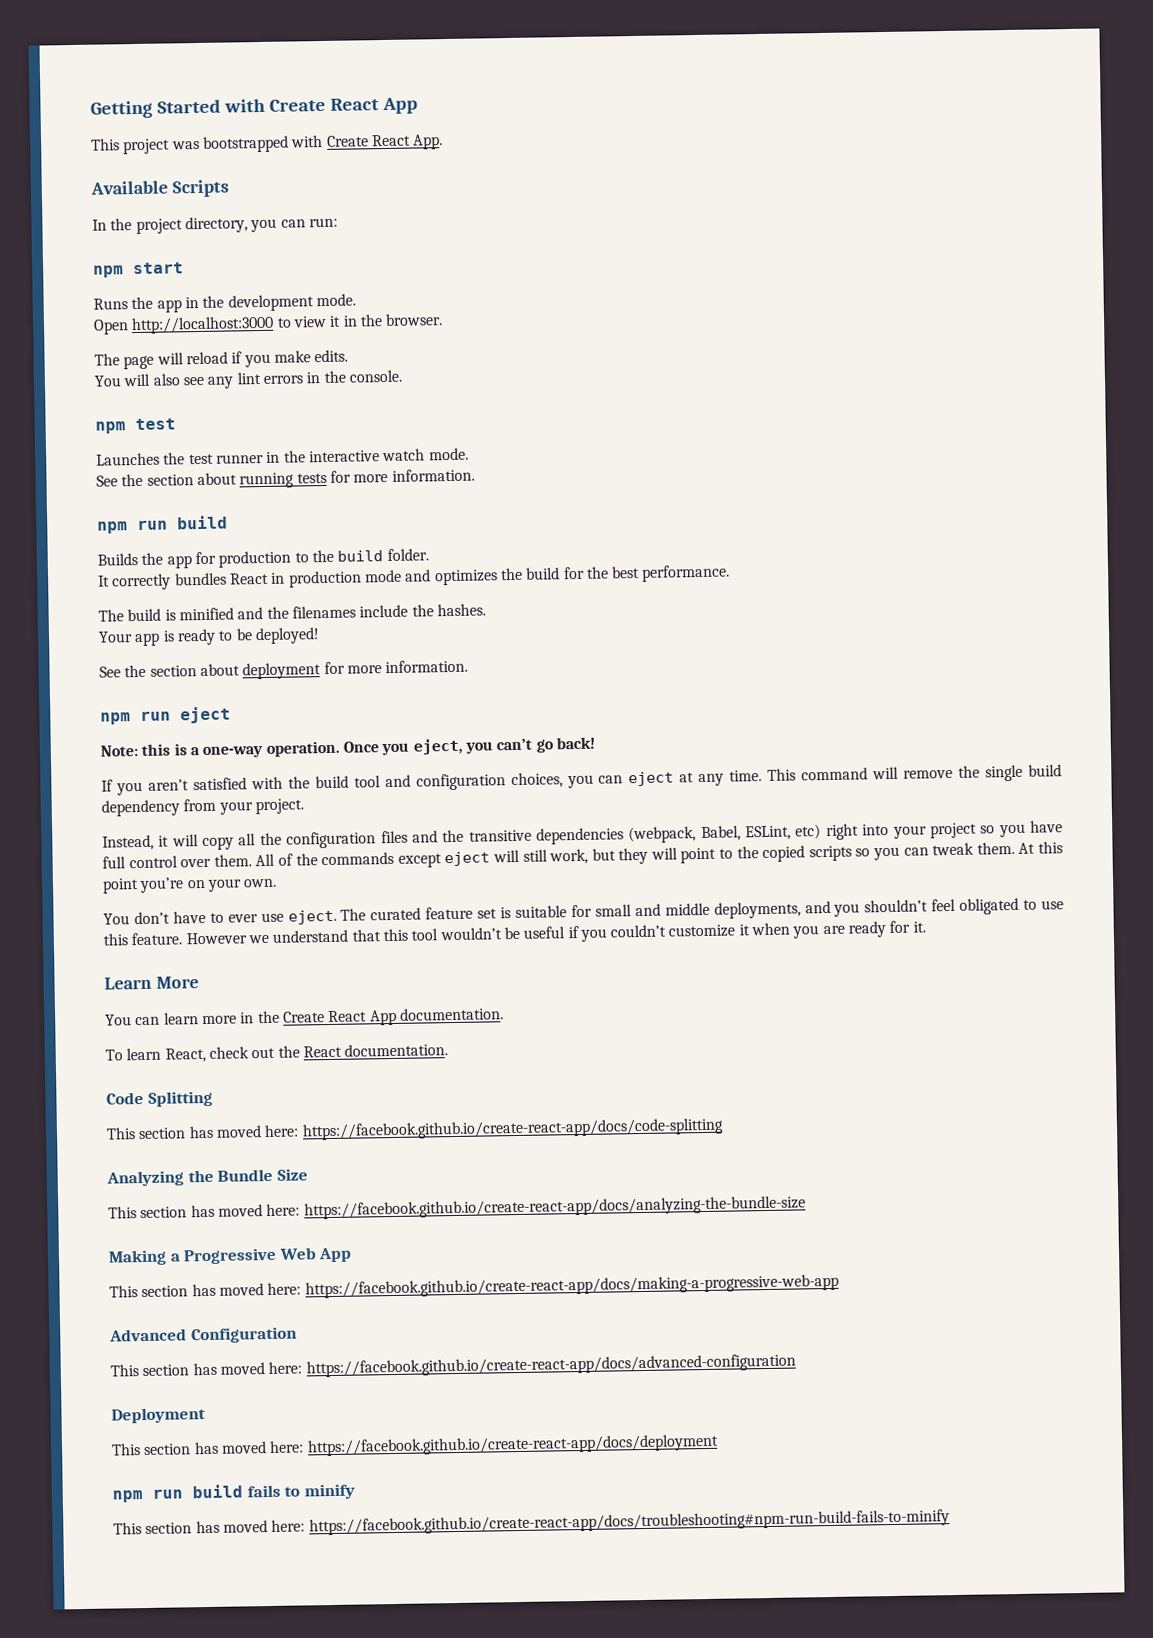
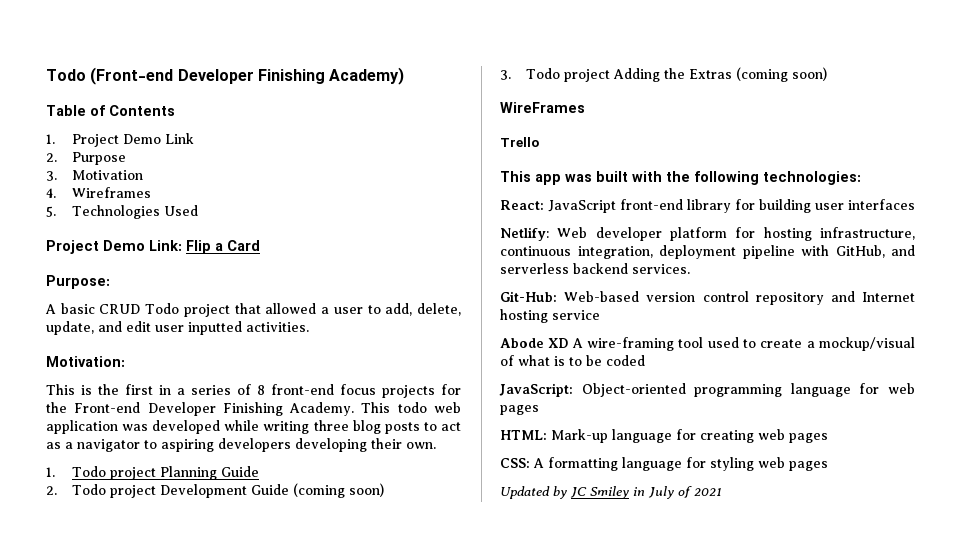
[90,97,418,119] [91,134,444,155] [90,179,229,198] [92,216,338,235] [93,262,184,278] [93,293,356,313] [93,313,444,335] [94,349,349,370] [94,369,402,389] [95,418,176,434] [96,447,469,466] [96,468,475,489] [97,515,228,534] [97,548,429,569] [98,564,731,591] [98,603,486,622] [98,627,320,647] [99,659,469,680] [100,706,231,725] [100,736,595,758] [101,764,1062,796] [101,798,304,817] [102,820,1064,851] [102,841,1064,869] [102,877,278,894] [103,897,1064,925] [103,920,926,946] [104,976,199,990] [105,1007,504,1026] [105,1043,449,1063] [106,1090,213,1107] [106,1117,724,1141] [106,1168,308,1187] [108,1195,806,1220] [108,1247,353,1266] [109,1273,839,1299] [109,1326,297,1344] [110,1353,796,1378] [111,1407,206,1424] [111,1433,719,1457] [112,1483,355,1503] [113,1509,950,1536] Getting Started with Create React App // This project was bootstrapped with Create React App. // Available Scripts // In the project directory, you can run: // npm start // Runs the app in the development mode. // Open http://localhost:3000 to view it in the browser. // The page will reload if you make edits. // You will also see any lint errors in the console. // npm test // Launches the test runner in the interactive watch mode. // See the section about running tests for more information. // npm run build // Builds the app for production to the build folder. // It correctly bundles React in production mode and optimizes the build for the best performance. // The build is minified and the filenames include the hashes. // Your app is ready to be deployed! // See the section about deployment for more information. // npm run eject // Note: this is a one-way operation. Once you eject, you can’t go back! // If you aren’t satisfied with the build tool and configuration choices, you can eject at any time. This command will remove the single build dependency from your project. // Instead, it will copy all the configuration files and the transitive dependencies (webpack, Babel, ESLint, etc) right into your project so you have full control over them. All of the commands except eject will still work, but they will point to the copied scripts so you can tweak them. At this point you’re on your own. // You don’t have to ever use eject. The curated feature set is suitable for small and middle deployments, and you shouldn’t feel obligated to use this feature. However we understand that this tool wouldn’t be useful if you couldn’t customize it when you are ready for it. // Learn More // You can learn more in the Create React App documentation. // To learn React, check out the React documentation. // Code Splitting // This section has moved here: https://facebook.github.io/create-react-app/docs/code-splitting // Analyzing the Bundle Size // This section has moved here: https://facebook.github.io/create-react-app/docs/analyzing-the-bundle-size // Making a Progressive Web App // This section has moved here: https://facebook.github.io/create-react-app/docs/making-a-progressive-web-app // Advanced Configuration // This section has moved here: https://facebook.github.io/create-react-app/docs/advanced-configuration // Deployment // This section has moved here: https://facebook.github.io/create-react-app/docs/deployment // npm run build fails to minify // This section has moved here: https://facebook.github.io/create-react-app/docs/troubleshooting#npm-run-build-fails-to-minify -> [46,67,405,85] [46,105,175,116] [46,133,194,147] [46,152,126,165] [46,170,143,181] [46,187,151,198] [46,205,198,219] [46,240,260,254] [46,275,110,289] [45,303,462,317] [46,321,309,335] [46,356,125,367] [46,384,461,398] [46,402,461,416] [46,420,461,434] [46,438,436,452] [46,466,259,480] [46,483,384,498] [500,67,827,82] [500,102,585,113] [500,137,539,147] [500,171,861,185] [500,199,915,213] [500,227,915,241] [500,245,915,259] [500,263,690,274] [500,291,915,305] [500,309,600,323] [500,337,915,351] [500,355,645,366] [499,383,915,397] [500,405,539,415] [500,429,828,443] [500,457,828,471] [500,486,722,499] Todo (Front-end Developer Finishing Academy) // Table of Contents // 1. Project Demo Link // 2. Purpose // 3. Motivation // 4. Wireframes // 5. Technologies Used // Project Demo Link: Flip a Card // Purpose: // A basic CRUD Todo project that allowed a user to add, delete, update, and edit user inputted activities. // Motivation: // This is the first in a series of 8 front-end focus projects for the Front-end Developer Finishing Academy. This todo web application was developed while writing three blog posts to act as a navigator to aspiring developers developing their own. // 1. Todo project Planning Guide // 2. Todo project Development Guide (coming soon) // 3. Todo project Adding the Extras (coming soon) // WireFrames // Trello // This app was built with the following technologies: // React: JavaScript front-end library for building user interfaces // Netlify: Web developer platform for hosting infrastructure, continuous integration, deployment pipeline with GitHub, and serverless backend services. // Git-Hub: Web-based version control repository and Internet hosting service // Abode XD A wire-framing tool used to create a mockup/visual of what is to be coded // JavaScript: Object-oriented programming language for web pages // HTML: Mark-up language for creating web pages // CSS: A formatting language for styling web pages // Updated by JC Smiley in July of 2021

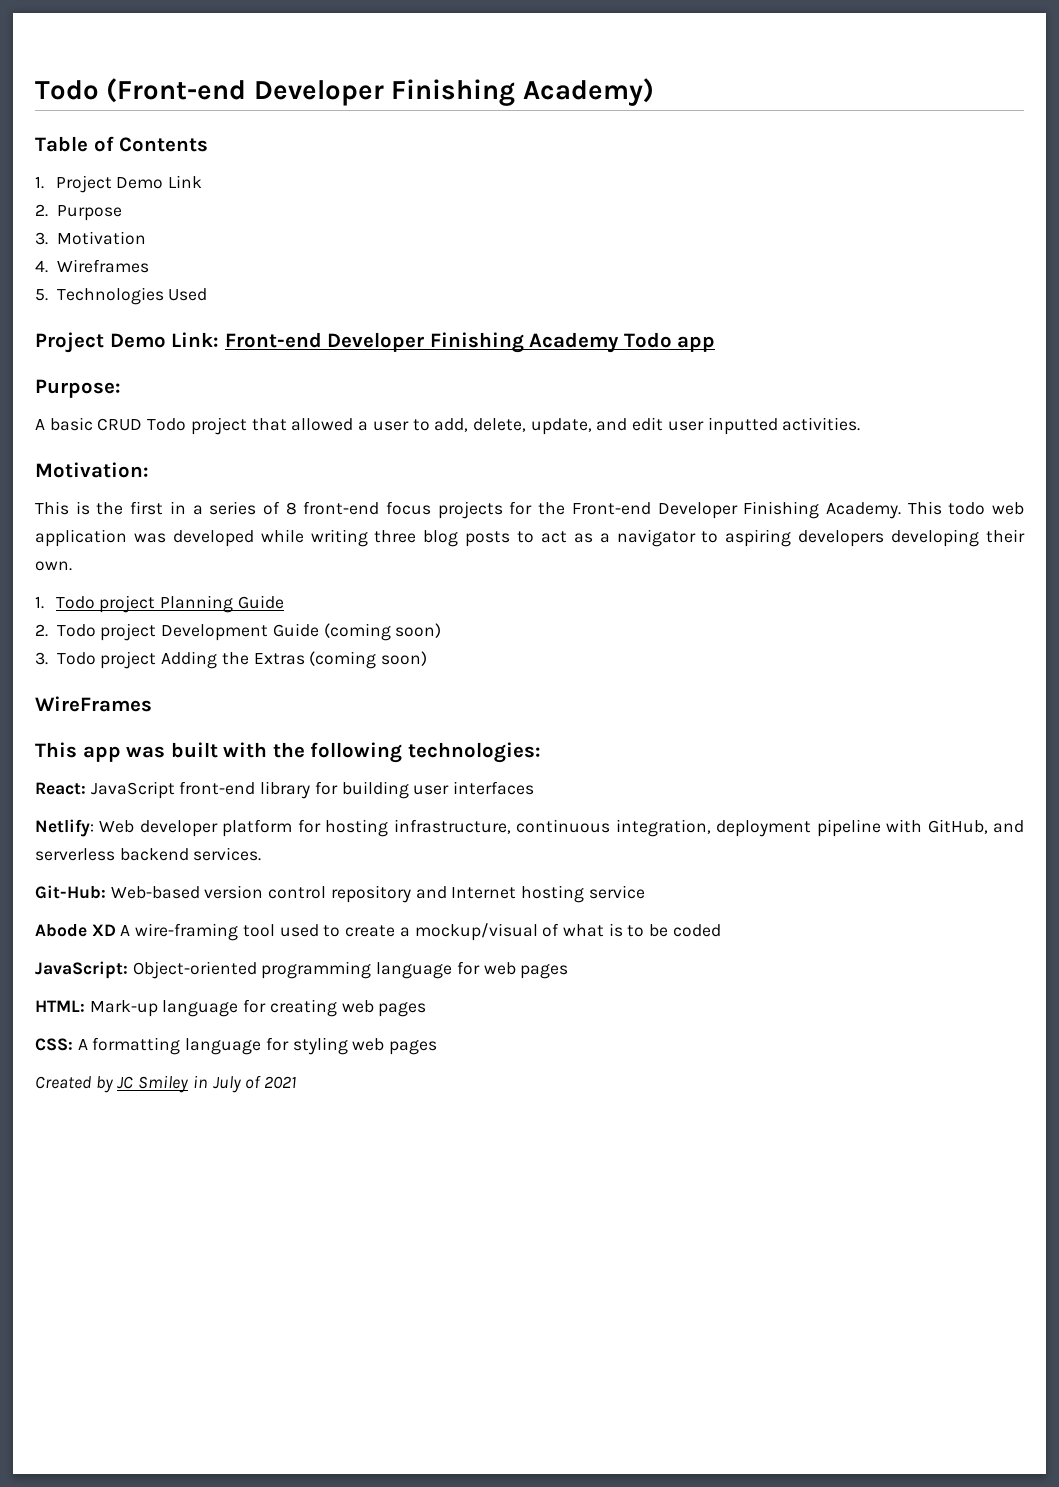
[186,240,260,254] Flip a Card -> [224,332,716,353] Front-end Developer Finishing Academy Todo app
[500,137,539,147] // Trello -> (152, 704) none
[500,486,550,499] Updated -> [35,1076,91,1089] Created

